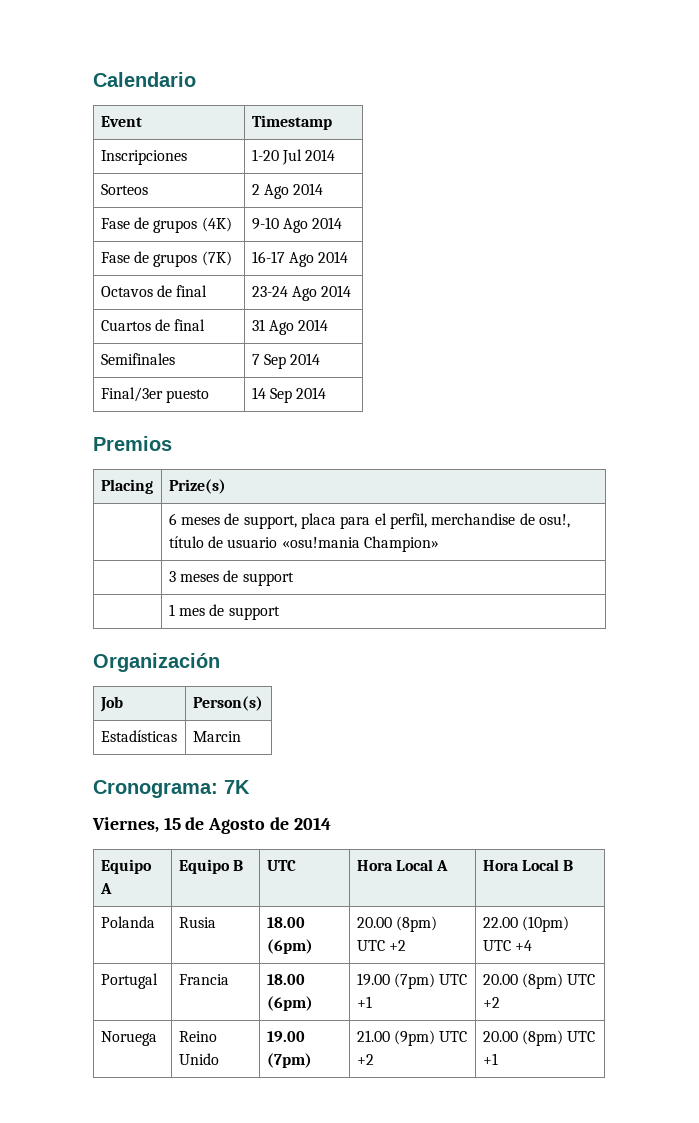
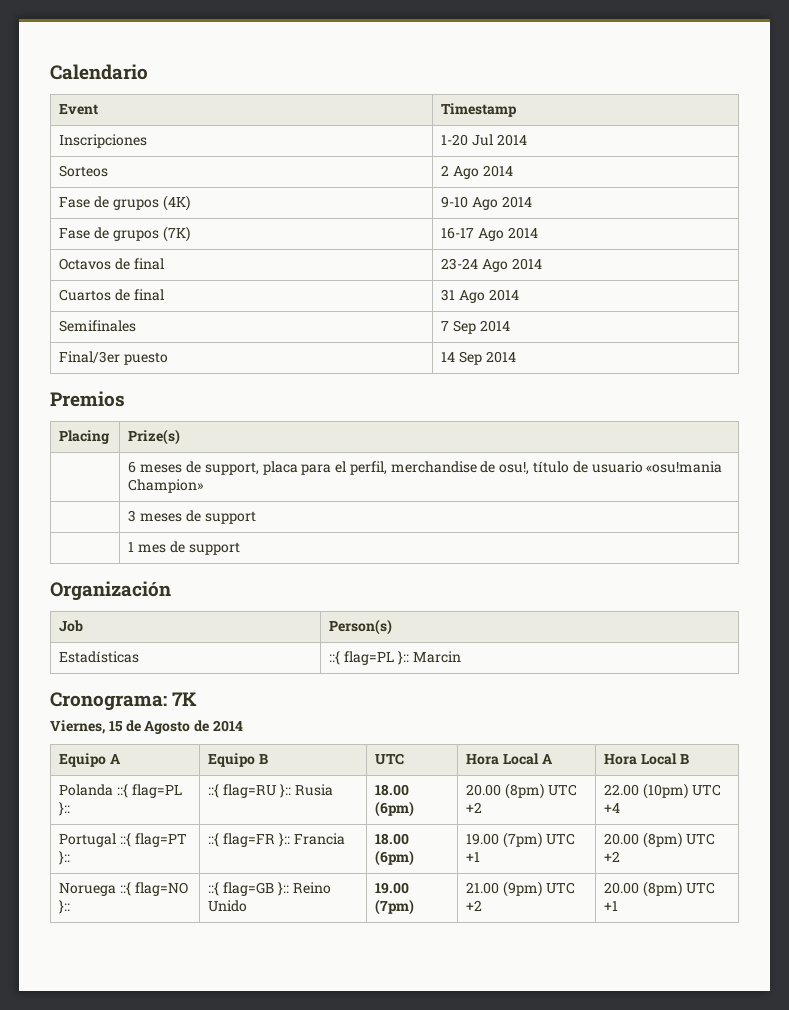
(177, 736) none -> [329,651,410,665] ::{ flag=PL }::
(155, 922) | -> [117,784,183,798] [59,802,71,816] [208,784,292,798] ::{ flag=PL }:: | ::{ flag=RU }::
(158, 981) | -> [120,833,188,847] [59,851,71,865] [208,833,291,847] ::{ flag=PT }:: | ::{ flag=FR }::
(157, 1038) | -> [120,882,189,896] [59,900,71,914] [208,882,290,896] ::{ flag=NO }:: | ::{ flag=GB }::

